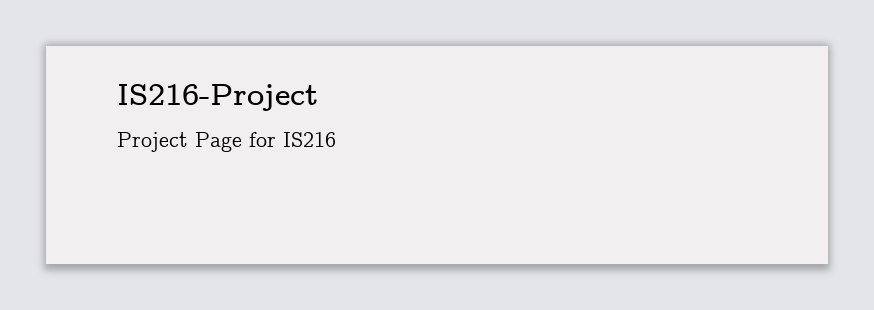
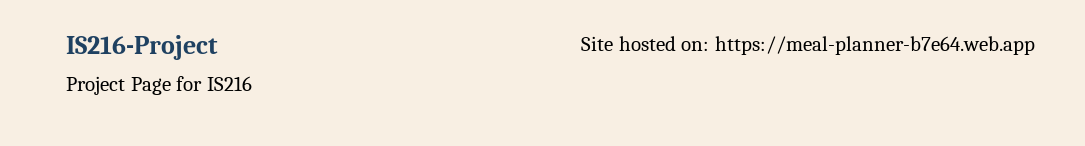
(336, 139) none -> [581,36,1035,55] // Site hosted on: https://meal-planner-b7e64.web.app

